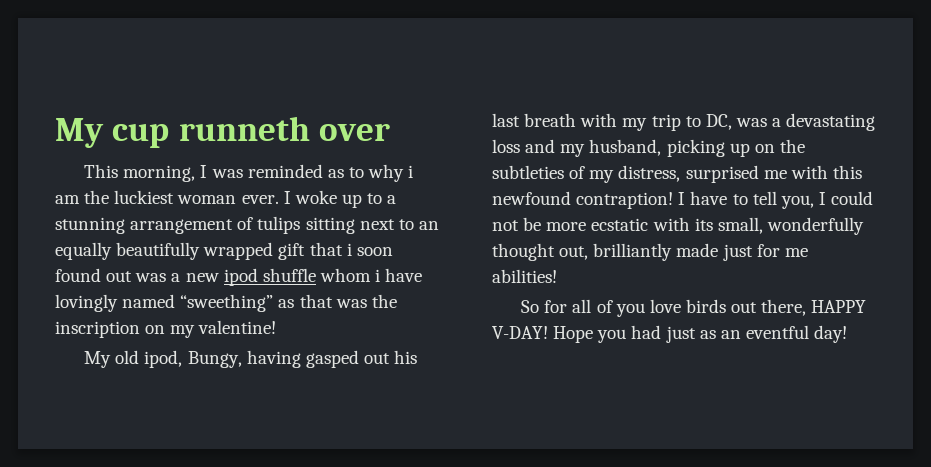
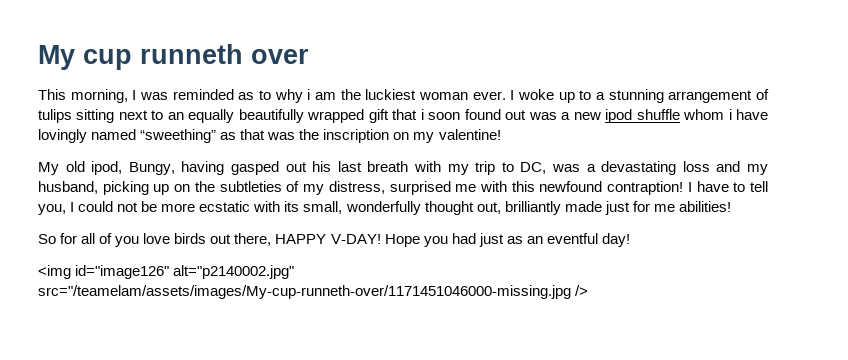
(848, 334) none -> [38,265,295,279] [38,285,589,299] // <img id="image126" alt="p2140002.jpg" src="/teamelam/assets/images/My-cup-runneth-over/1171451046000-missing.jpg />

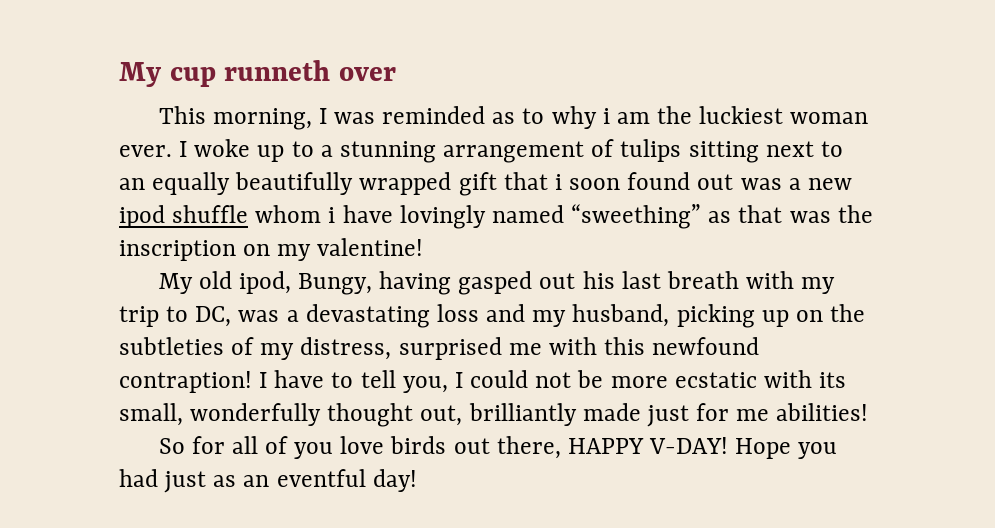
[38,265,295,279] [38,285,589,299] // <img id="image126" alt="p2140002.jpg" src="/teamelam/assets/images/My-cup-runneth-over/1171451046000-missing.jpg /> -> (417, 480) none

